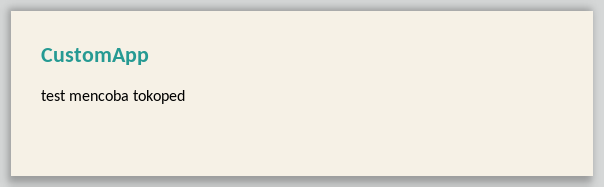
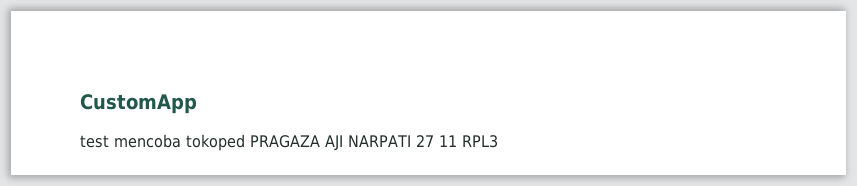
(186, 97) none -> [250,135,498,151] PRAGAZA AJI NARPATI 27 11 RPL3

